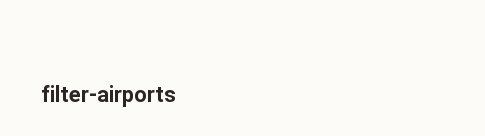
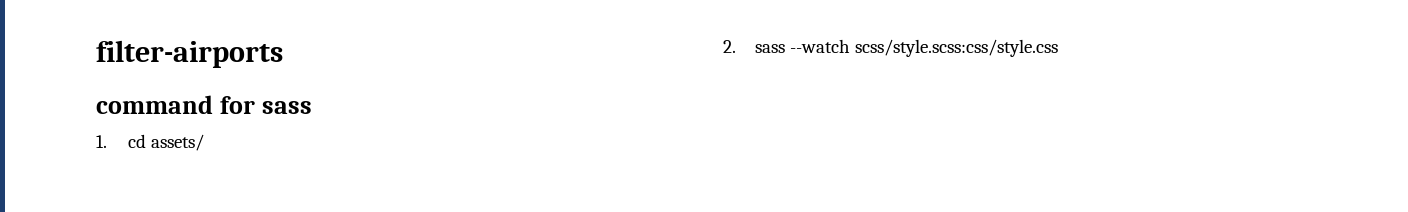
(176, 96) none -> [96,95,312,114] [96,134,205,151] [723,39,1059,57] // command for sass // 1. cd assets/ // 2. sass --watch scss/style.scss:css/style.css

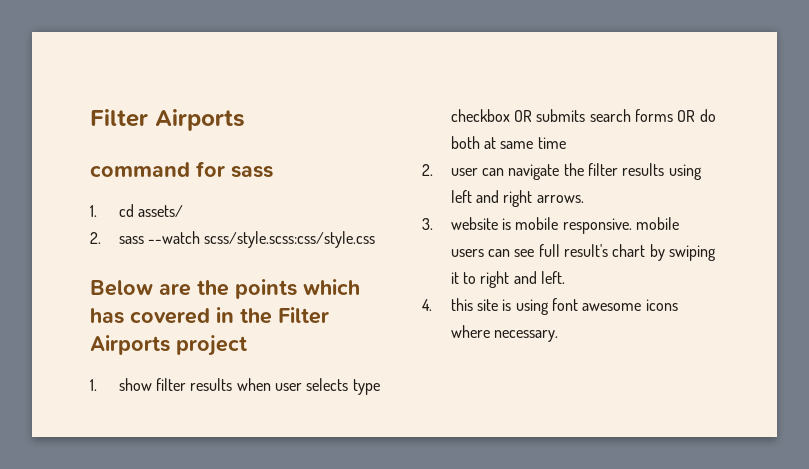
[96,40,283,68] filter-airports -> [90,109,245,131] Filter Airports
(1059, 48) none -> [90,279,360,299] [90,307,329,324] [90,335,247,356] [90,378,380,395] [450,109,716,122] [450,136,566,149] [422,163,702,180] [450,190,584,207] [422,217,679,234] [450,244,716,261] [450,271,565,288] [422,298,678,315] [450,325,559,342] // Below are the points which has covered in the Filter Airports project // 1. show filter results when user selects type checkbox OR submits search forms OR do both at same time // 2. user can navigate the filter results using left and right arrows. // 3. website is mobile responsive. mobile users can see full result's chart by swiping it to right and left. // 4. this site is using font awesome icons where necessary.

